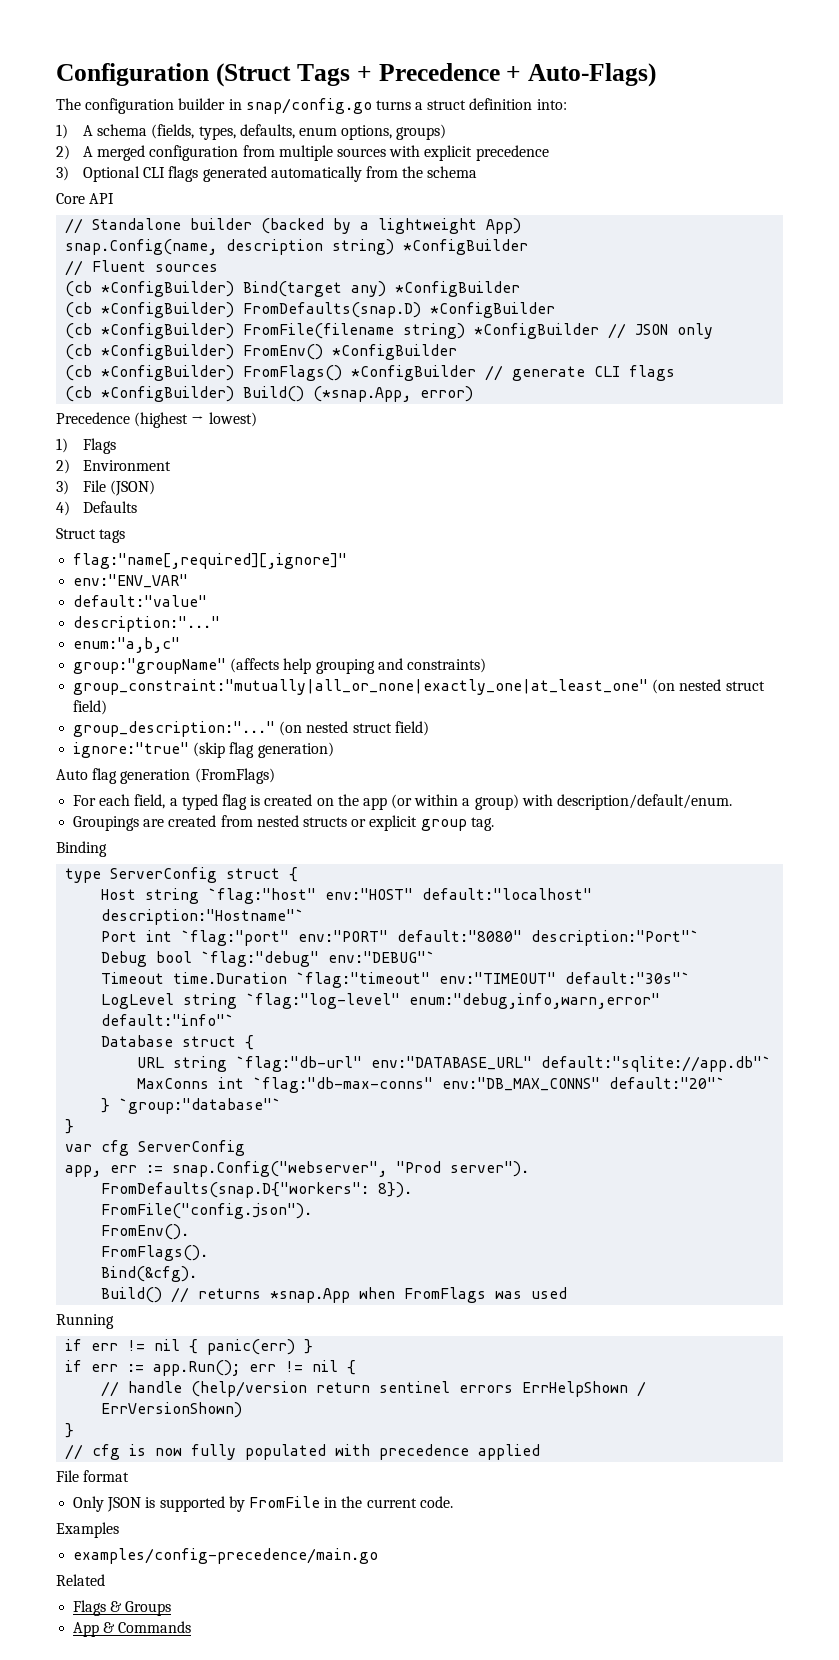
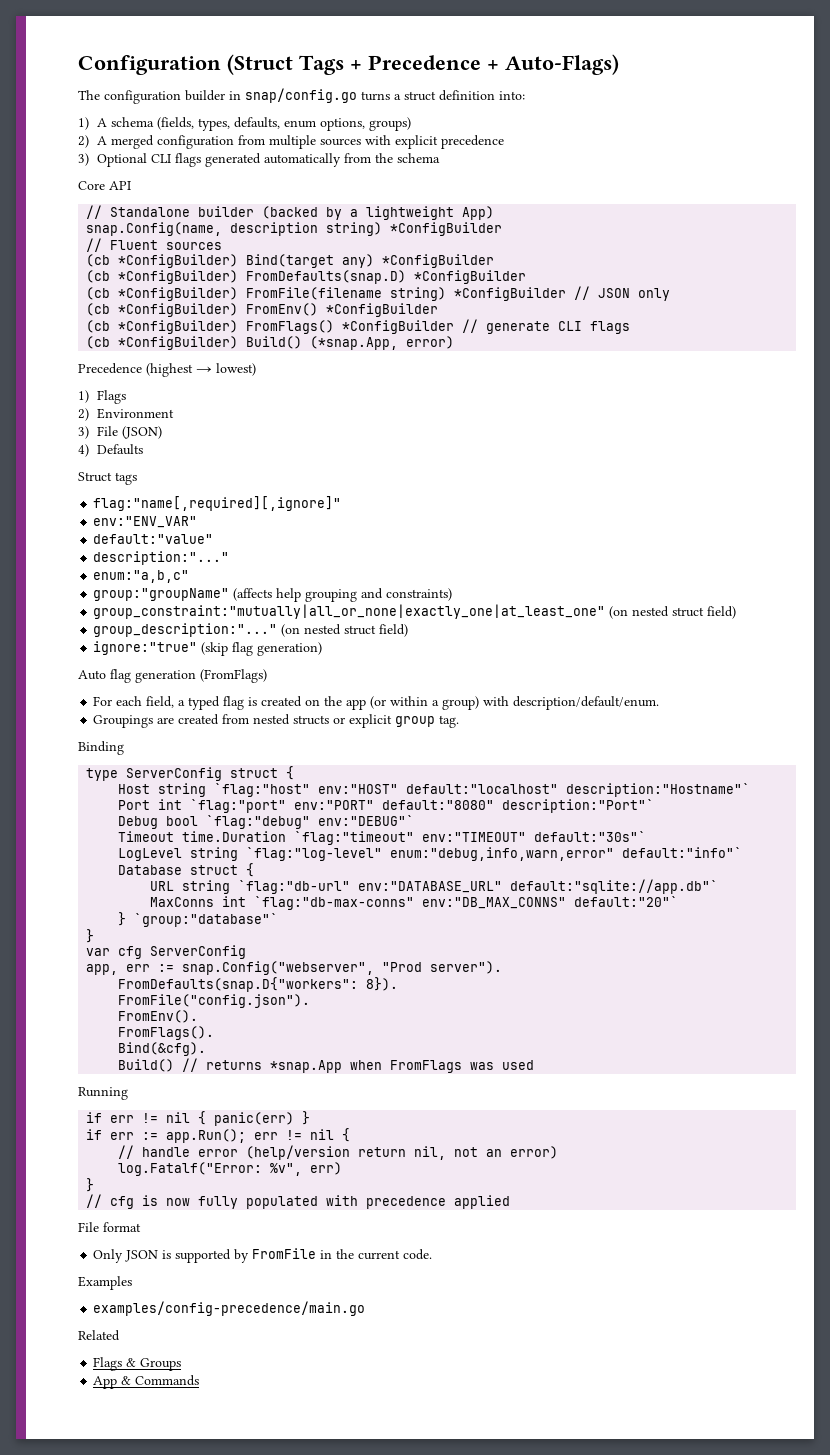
(183, 1387) none -> [198,1149,239,1157] error
[379,1381,647,1397] [101,1402,243,1418] sentinel errors ErrHelpShown / ErrVersionShown) -> [414,1146,559,1160] [118,1162,343,1176] nil, not an error) // log.Fatalf("Error: %v", err)

